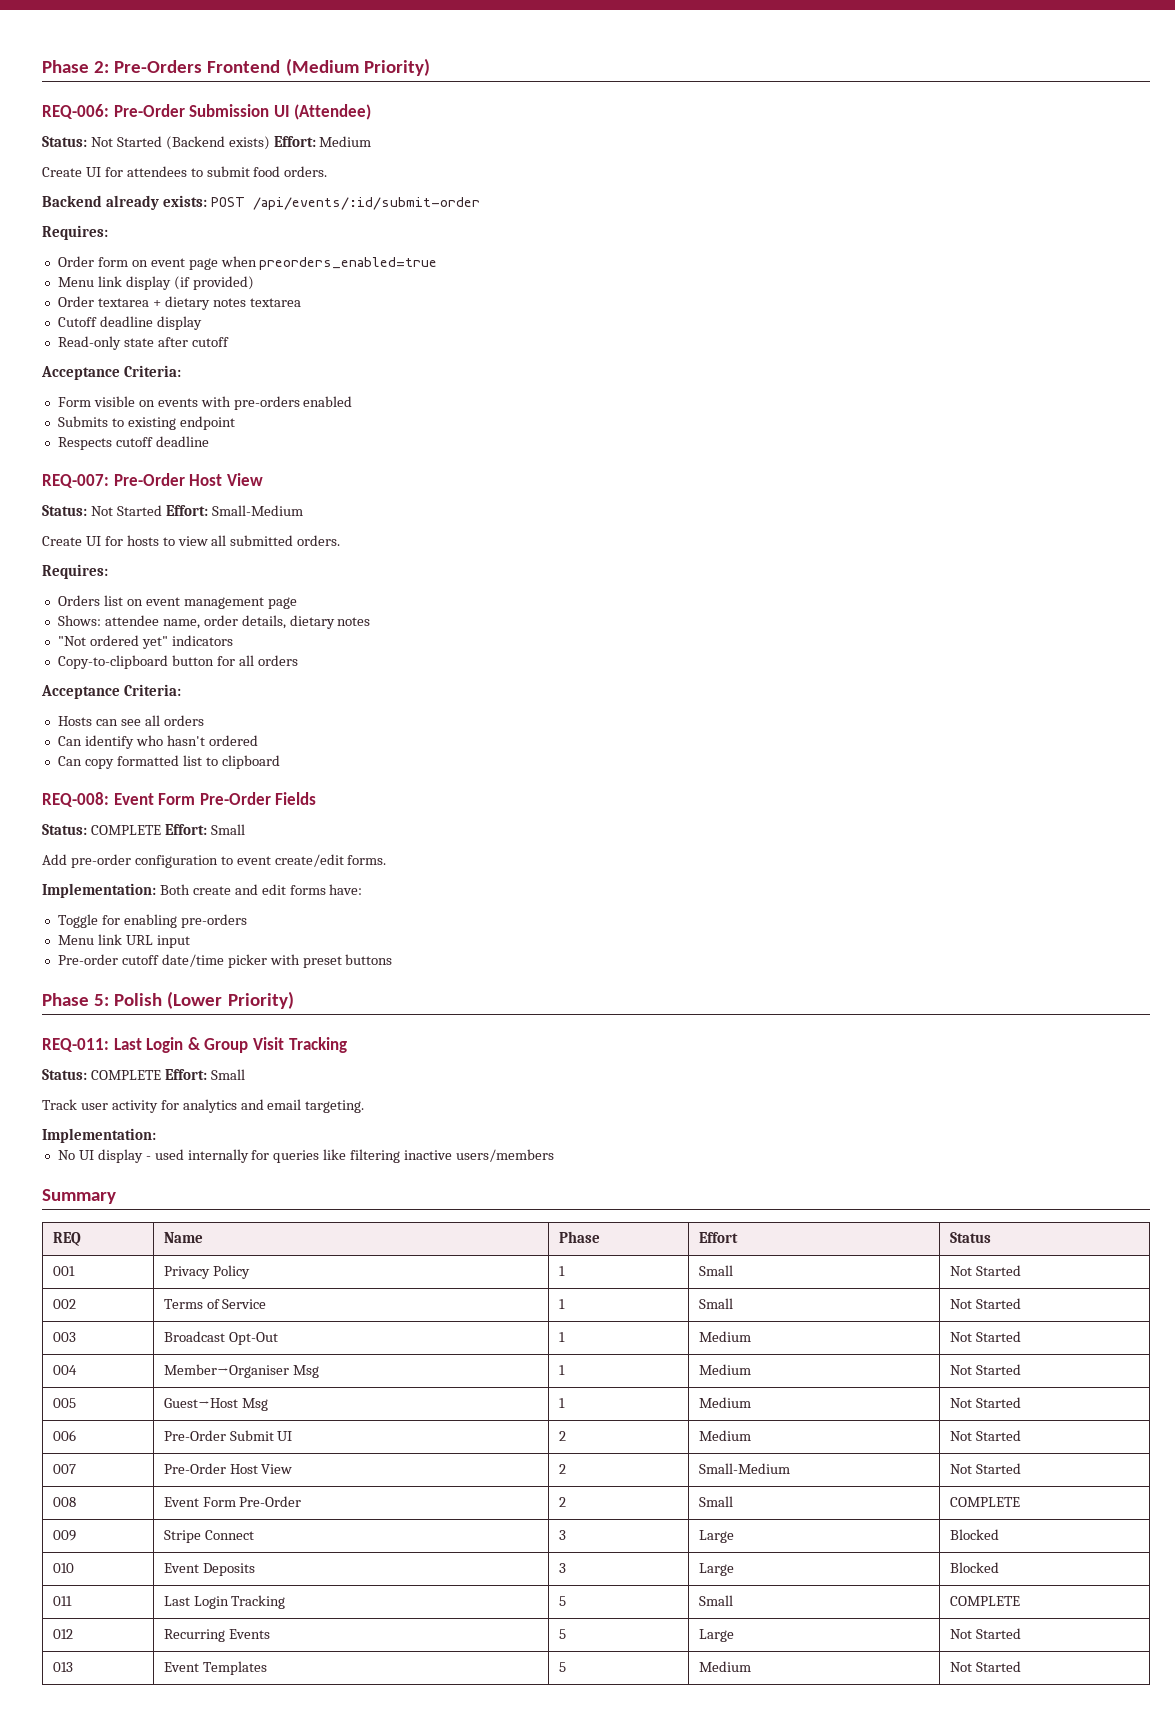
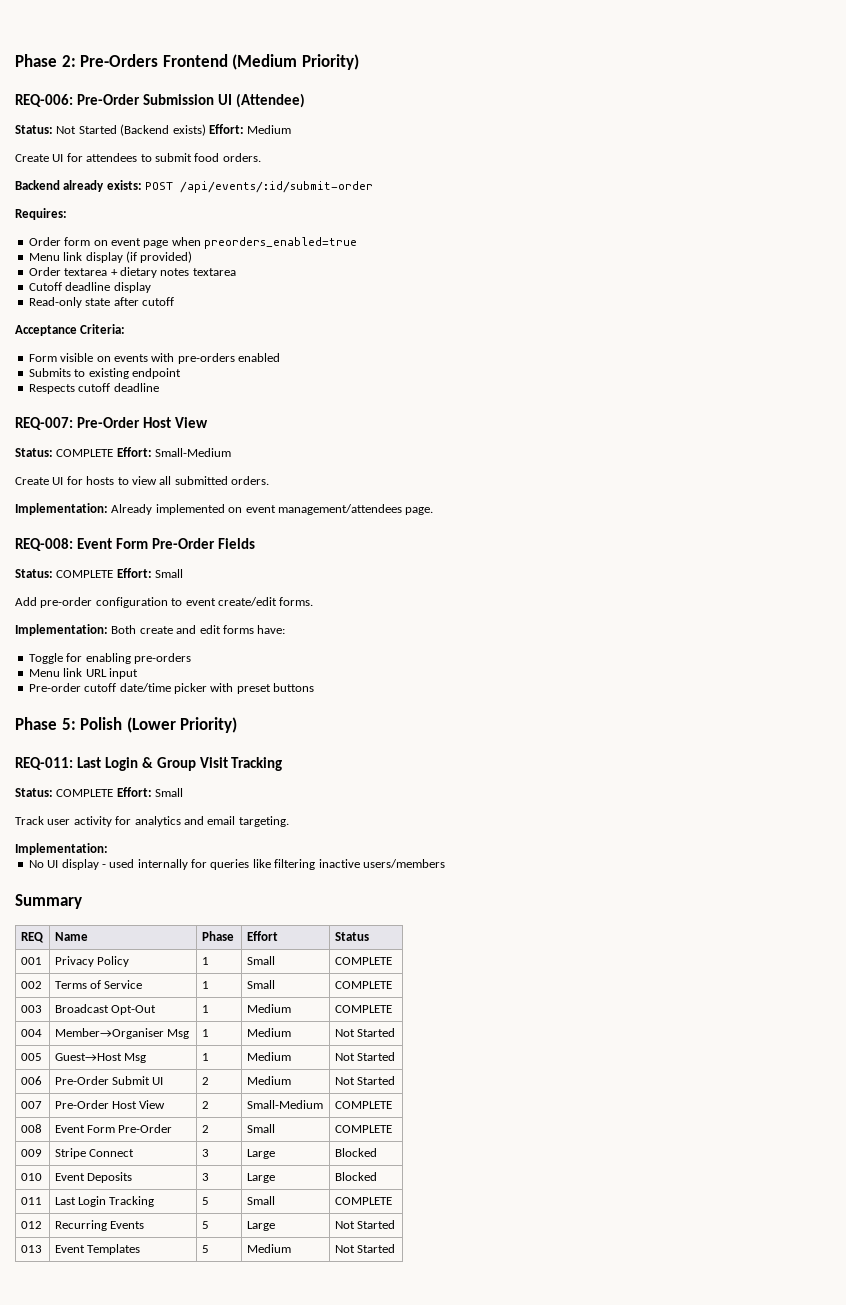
[90,505,162,516] Not Started -> [56,449,114,457] COMPLETE
[42,564,108,579] [57,595,297,609] [57,615,371,629] [57,635,233,649] [57,655,298,669] [41,684,181,699] [57,715,204,726] [57,735,258,749] [57,755,280,769] Requires: // Orders list on event management page // Shows: attendee name, order details, dietary notes // "Not ordered yet" indicators // Copy-to-clipboard button for all orders // Acceptance Criteria: // Hosts can see all orders // Can identify who hasn't ordered // Can copy formatted list to clipboard -> [15,503,434,515] Implementation: Already implemented on event management/attendees page.
[949,1265,1021,1276] Not Started -> [334,957,392,965] COMPLETE
[949,1298,1021,1309] Not Started -> [334,981,392,989] COMPLETE
[949,1331,1021,1342] Not Started -> [334,1005,392,1013] COMPLETE
[949,1463,1021,1474] Not Started -> [334,1101,392,1109] COMPLETE

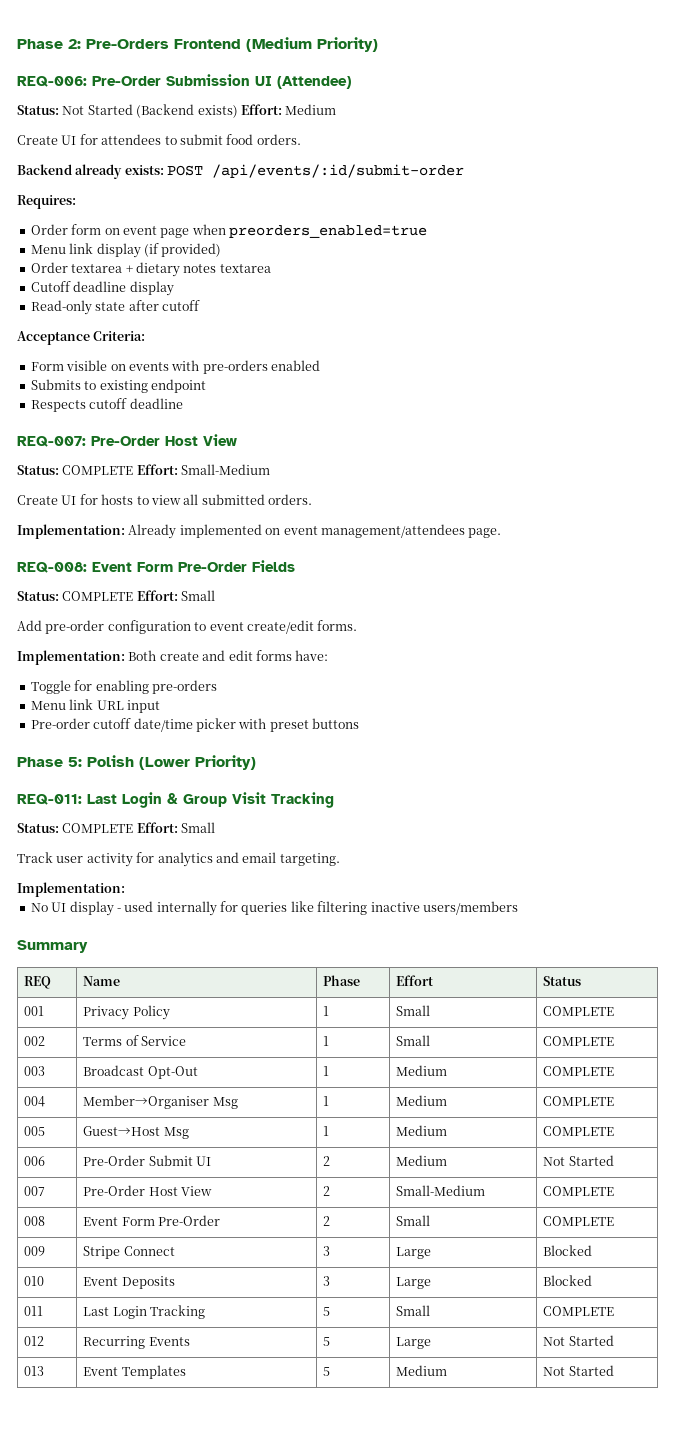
[334,1028,395,1037] Not Started -> [543,1096,615,1106] COMPLETE
[334,1052,395,1061] Not Started -> [543,1126,615,1136] COMPLETE

